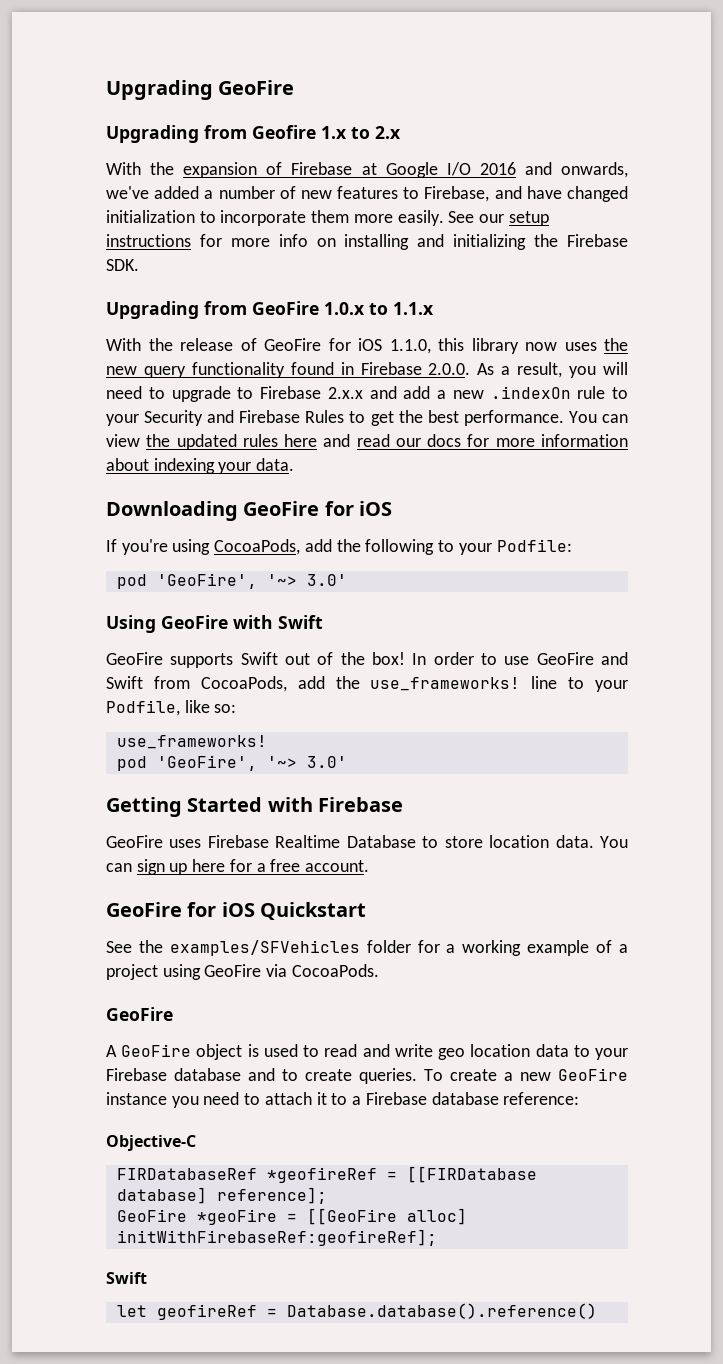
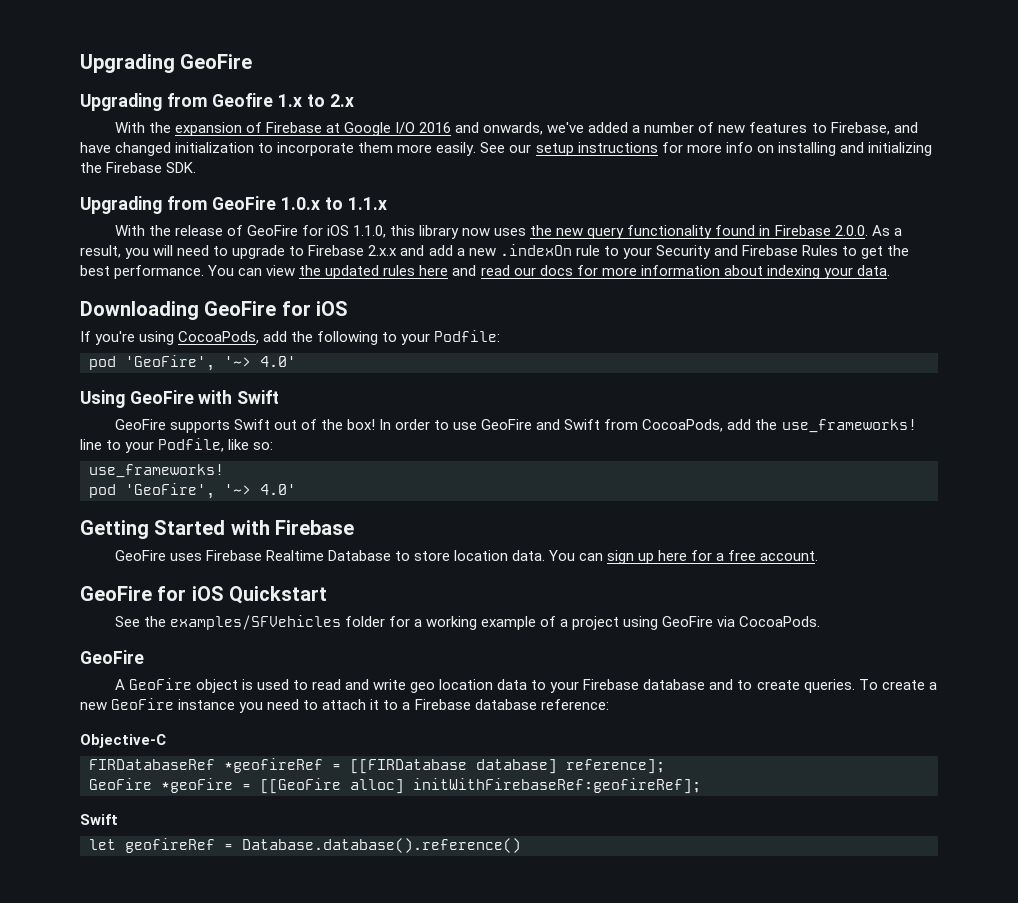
[306,574,347,586] 3.0' -> [260,356,296,367] 4.0'
[306,756,347,768] 3.0' -> [260,484,296,495] 4.0'

